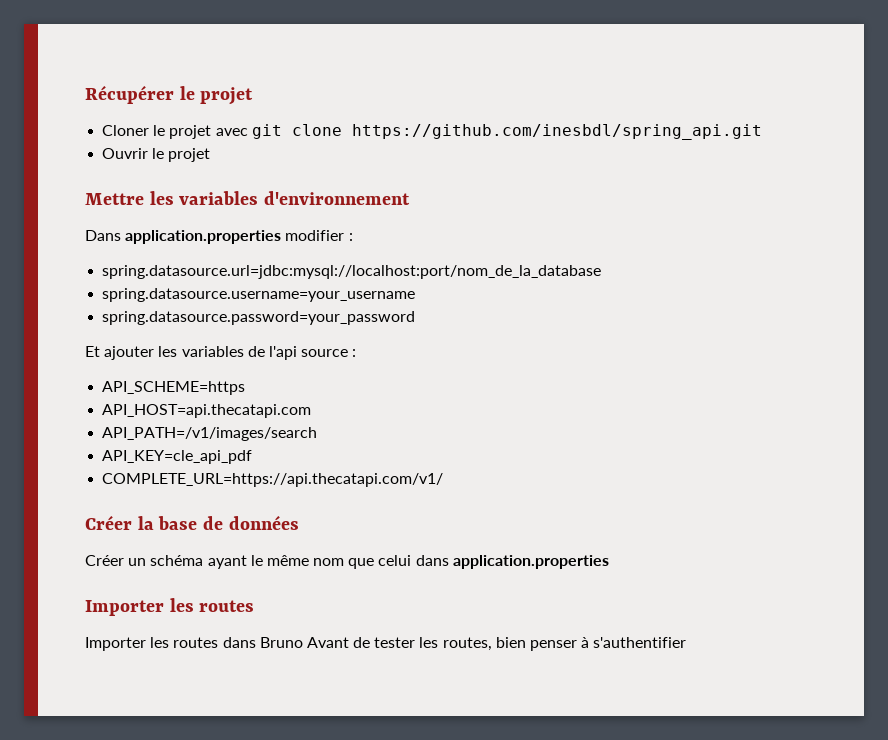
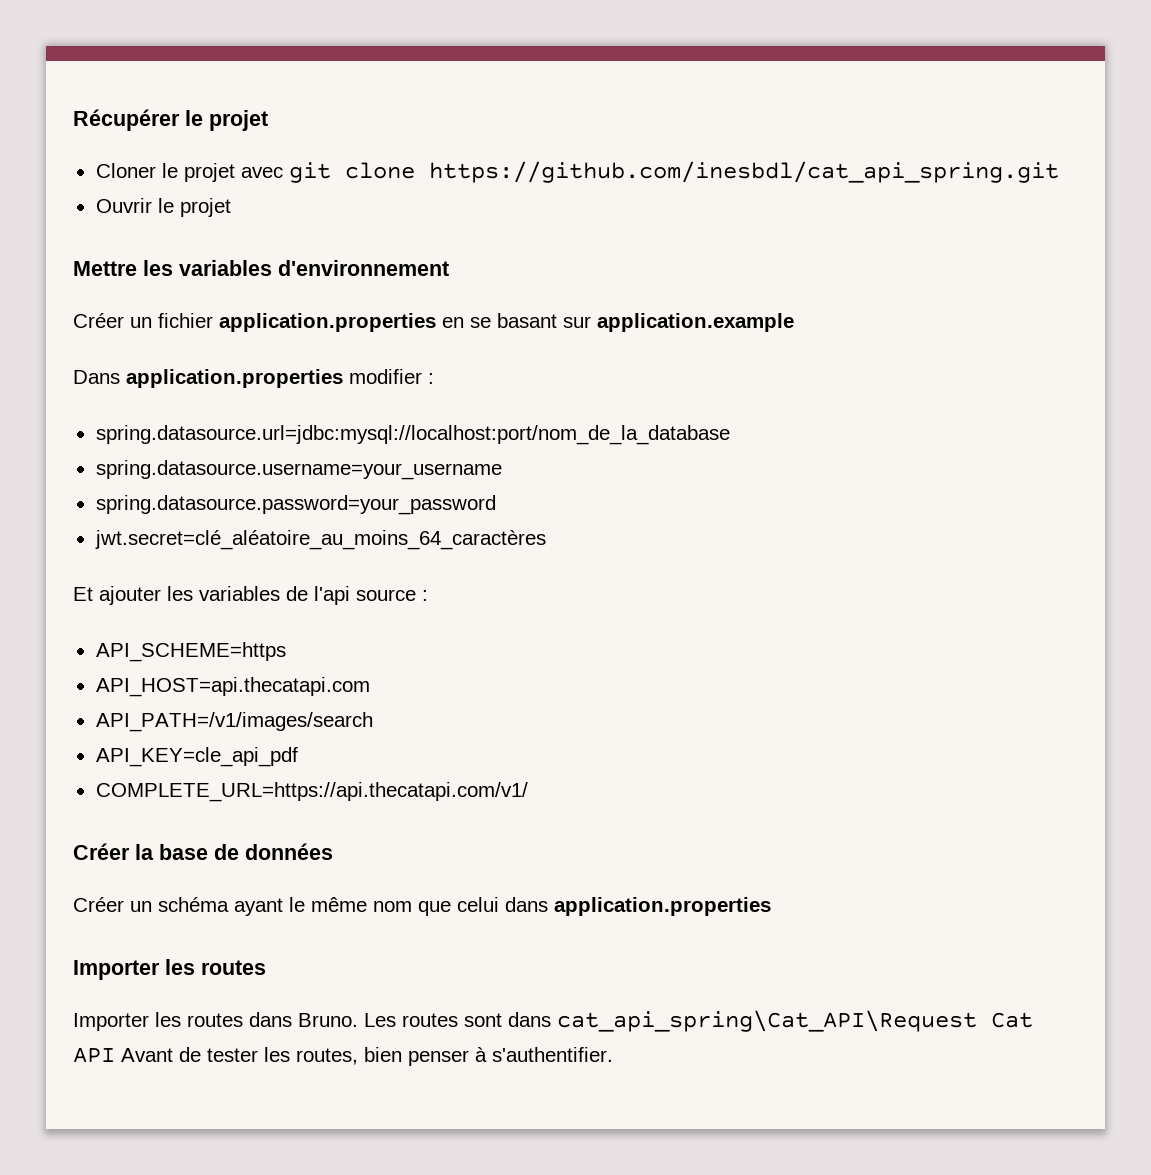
[351,124,762,140] https://github.com/inesbdl/spring_api.git -> [428,161,1059,183] https://github.com/inesbdl/cat_api_spring.git
(411, 198) none -> [73,313,794,332] // Créer un fichier application.properties en se basant sur application.example
(416, 318) none -> [94,530,546,550] // jwt.secret=clé_aléatoire_au_moins_64_caractères
[259,637,303,648] Bruno -> [298,1010,1033,1032] [73,1047,115,1063] Bruno. Les routes sont dans cat_api_spring\Cat_API\Request Cat API
[593,637,687,648] s'authentifier -> [492,1047,613,1062] s'authentifier.

